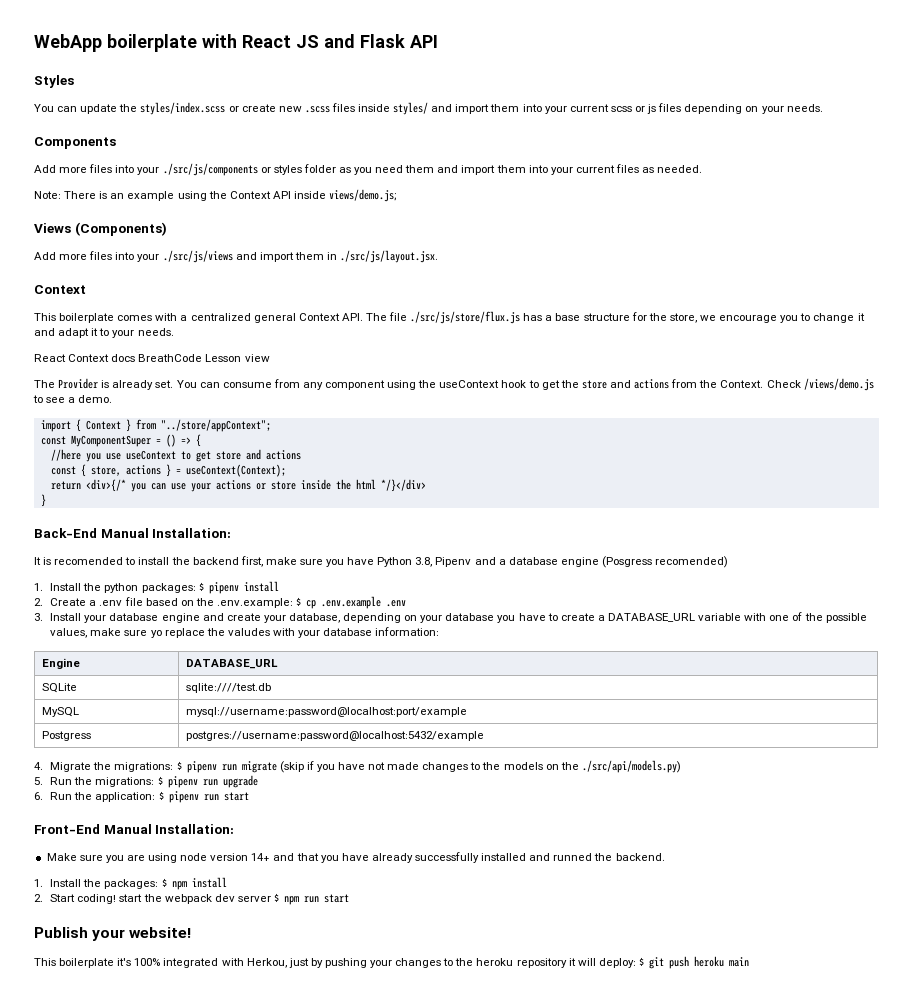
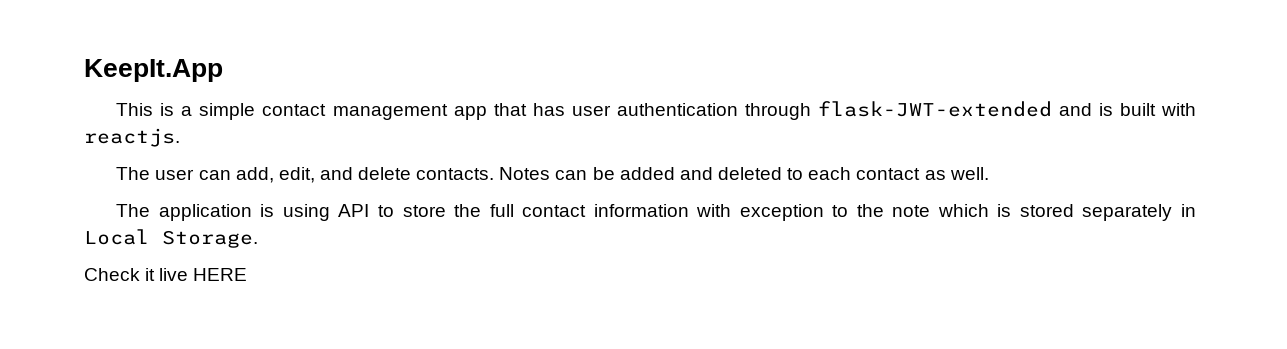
[34,34,438,52] [34,75,74,88] [34,102,823,115] [34,137,116,149] [34,163,703,176] [34,189,397,202] [34,222,167,236] [34,250,439,263] [34,285,86,294] [34,311,865,324] [34,328,174,338] [34,354,270,362] [34,378,874,391] [33,395,113,403] [40,419,271,432] [40,434,201,447] [50,449,301,462] [50,464,286,477] [50,479,426,492] [40,494,46,507] [34,528,232,538] [34,556,729,568] [34,581,279,594] [34,596,407,609] [34,612,867,623] [50,627,440,638] [41,658,80,669] [185,659,278,669] [41,683,77,693] [185,683,271,693] [41,707,79,717] [185,707,467,717] [41,731,91,741] [185,731,484,741] [34,760,681,773] [34,775,258,788] [34,791,249,803] [34,824,235,834] [46,852,665,863] [34,877,227,890] [34,893,349,905] [34,927,192,941] [34,956,749,969] WebApp boilerplate with React JS and Flask API // Styles // You can update the styles/index.scss or create new .scss files inside styles/ and import them into your current scss or js files depending on your needs. // Components // Add more files into your ./src/js/components or styles folder as you need them and import them into your current files as needed. // Note: There is an example using the Context API inside views/demo.js; // Views (Components) // Add more files into your ./src/js/views and import them in ./src/js/layout.jsx. // Context // This boilerplate comes with a centralized general Context API. The file ./src/js/store/flux.js has a base structure for the store, we encourage you to change it and adapt it to your needs. // React Context docs BreathCode Lesson view // The Provider is already set. You can consume from any component using the useContext hook to get the store and actions from the Context. Check /views/demo.js to see a demo. // import { Context } from "../store/appContext"; // const MyComponentSuper = () => { // //here you use useContext to get store and actions // const { store, actions } = useContext(Context); // return <div>{/* you can use your actions or store inside the html */}</div> // } // Back-End Manual Installation: // It is recomended to install the backend first, make sure you have Python 3.8, Pipenv and a database engine (Posgress recomended) // 1. Install the python packages: $ pipenv install // 2. Create a .env file based on the .env.example: $ cp .env.example .env // 3. Install your database engine and create your database, depending on your database you have to create a DATABASE_URL variable with one of the possible values, make sure yo replace the valudes with your database information: // Engine | DATABASE_URL // SQLite | sqlite:////test.db // MySQL | mysql://username:password@localhost:port/example // Postgress | postgres://username:password@localhost:5432/example // 4. Migrate the migrations: $ pipenv run migrate (skip if you have not made changes to the models on the ./src/api/models.py) // 5. Run the migrations: $ pipenv run upgrade // 6. Run the application: $ pipenv run start // Front-End Manual Installation: // Make sure you are using node version 14+ and that you have already successfully installed and runned the backend. // 1. Install the packages: $ npm install // 2. Start coding! start the webpack dev server $ npm run start // Publish your website! // This boilerplate it's 100% integrated with Herkou, just by pushing your changes to the heroku repository it will deploy: $ git push heroku main -> [84,59,223,82] [116,101,1197,120] [84,128,180,147] [116,167,989,183] [116,204,1196,221] [84,229,258,248] [84,268,248,281] KeepIt.App // This is a simple contact management app that has user authentication through flask-JWT-extended and is built with reactjs. // The user can add, edit, and delete contacts. Notes can be added and deleted to each contact as well. // The application is using API to store the full contact information with exception to the note which is stored separately in Local Storage. // Check it live HERE

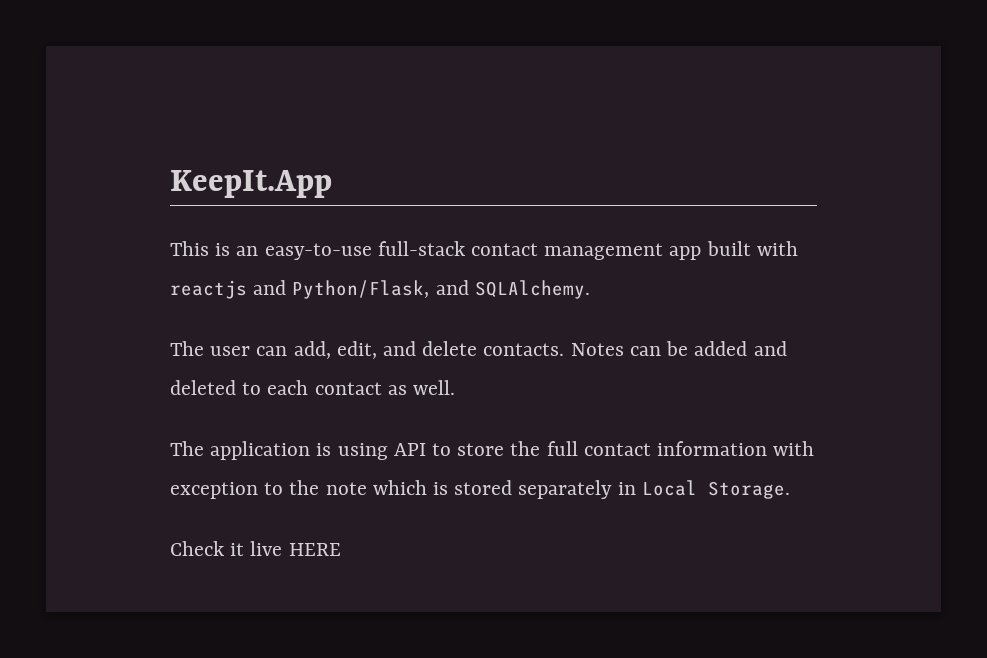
[181,101,1197,120] [84,128,180,147] a simple contact management app that has user authentication through flask-JWT-extended and is built with reactjs. -> [236,241,798,260] [170,280,590,299] an easy-to-use full-stack contact management app built with reactjs and Python/Flask, and SQLAlchemy.

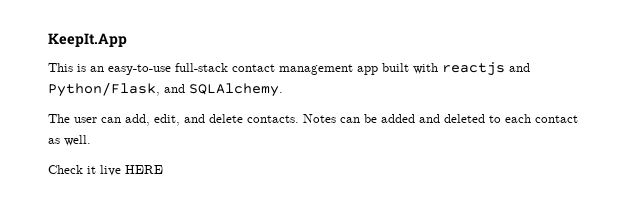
[170,441,815,460] [170,480,790,499] // The application is using API to store the full contact information with exception to the note which is stored separately in Local Storage. -> (91, 140) none

